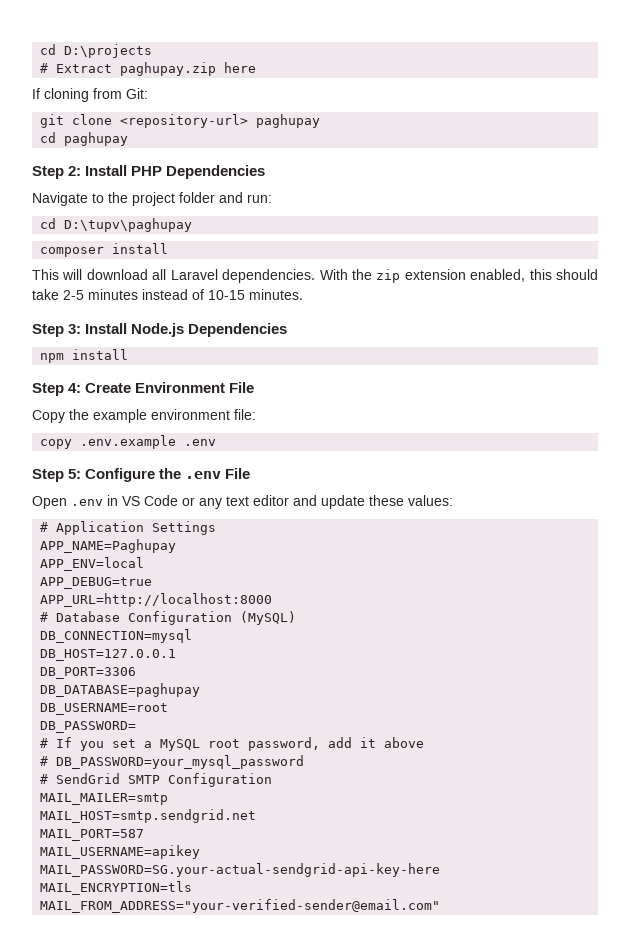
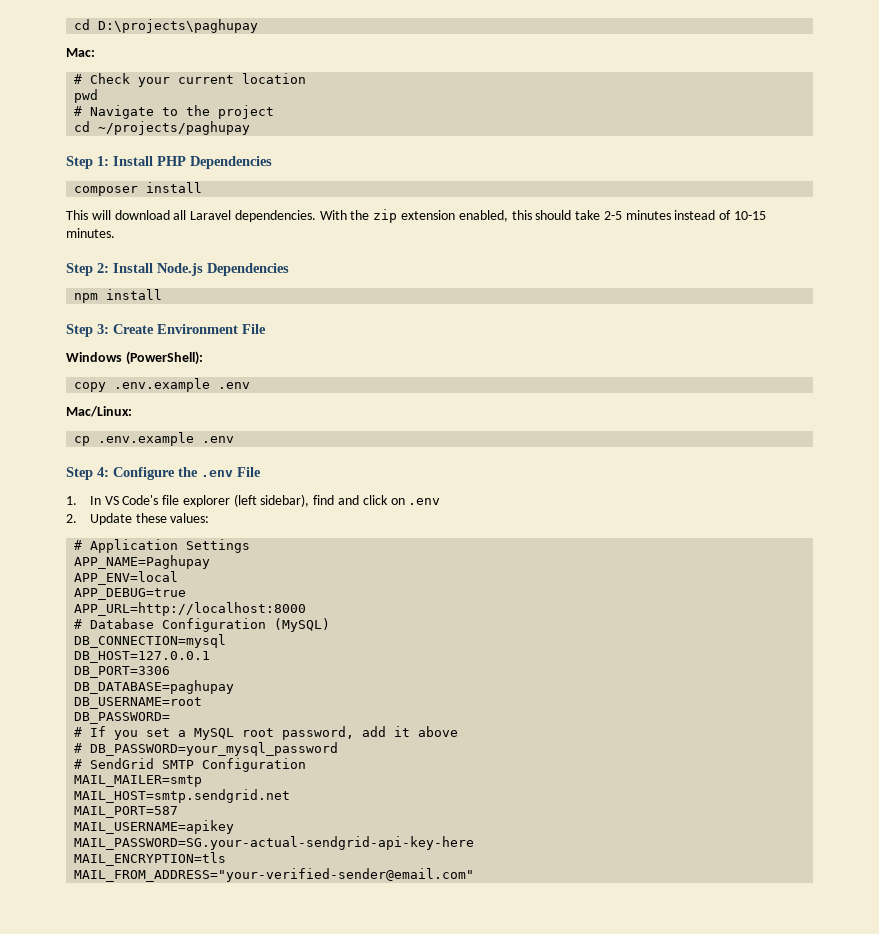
[40,44,153,58] [40,62,257,76] [32,88,148,102] [40,114,321,128] [40,132,129,146] [32,165,266,179] [32,192,272,206] [40,218,193,232] cd D:\projects // # Extract paghupay.zip here // If cloning from Git: // git clone <repository-url> paghupay // cd paghupay // Step 2: Install PHP Dependencies // Navigate to the project folder and run: // cd D:\tupv\paghupay -> [74,19,259,33] [66,48,95,57] [74,73,307,87] [74,89,99,103] [74,105,275,119] [74,121,251,135] [66,156,272,169] cd D:\projects\paghupay // Mac: // # Check your current location // pwd // # Navigate to the project // cd ~/projects/paghupay // Step 1: Install PHP Dependencies
[68,324,82,334] 3: -> [97,263,109,273] 2:
[68,383,82,393] 4: -> [97,324,109,334] 3:
[32,409,256,423] Copy the example environment file: -> [66,351,203,365] Windows (PowerShell):
[32,469,82,482] // Step 5: -> [66,406,132,417] [74,432,235,446] [66,467,109,480] // Mac/Linux: // cp .env.example .env // Step 4:
[32,495,365,509] Open .env in VS Code or any text editor and update -> [66,494,441,507] [66,513,132,525] 1. In VS Code's file explorer (left sidebar), find and click on .env // 2. Update

